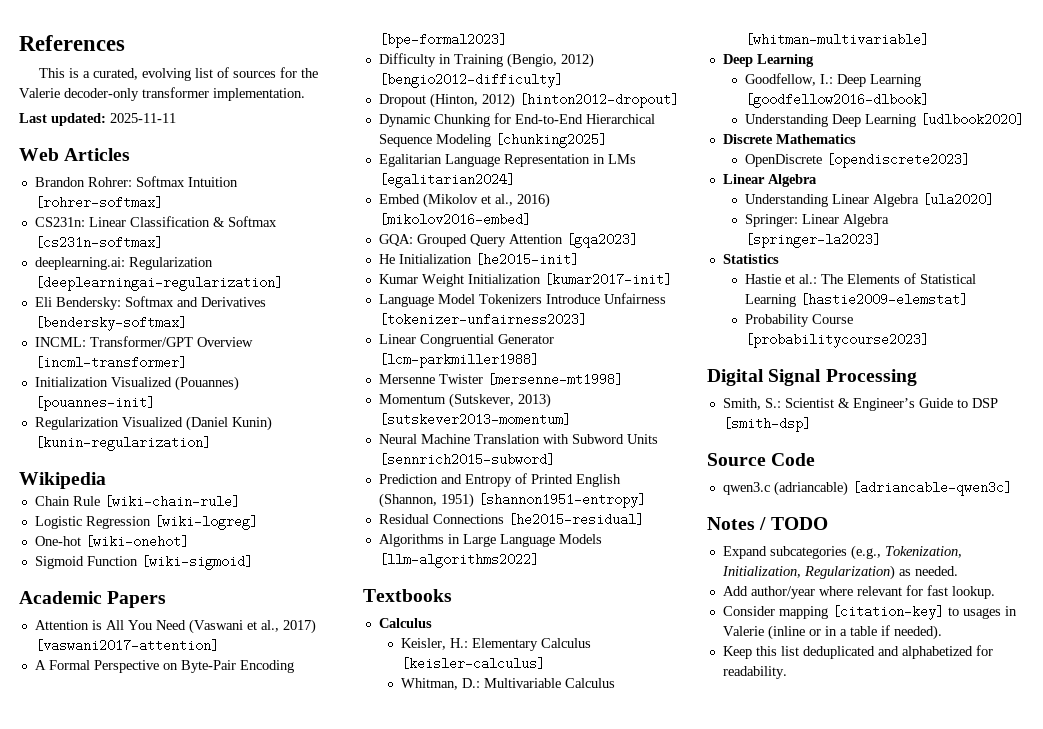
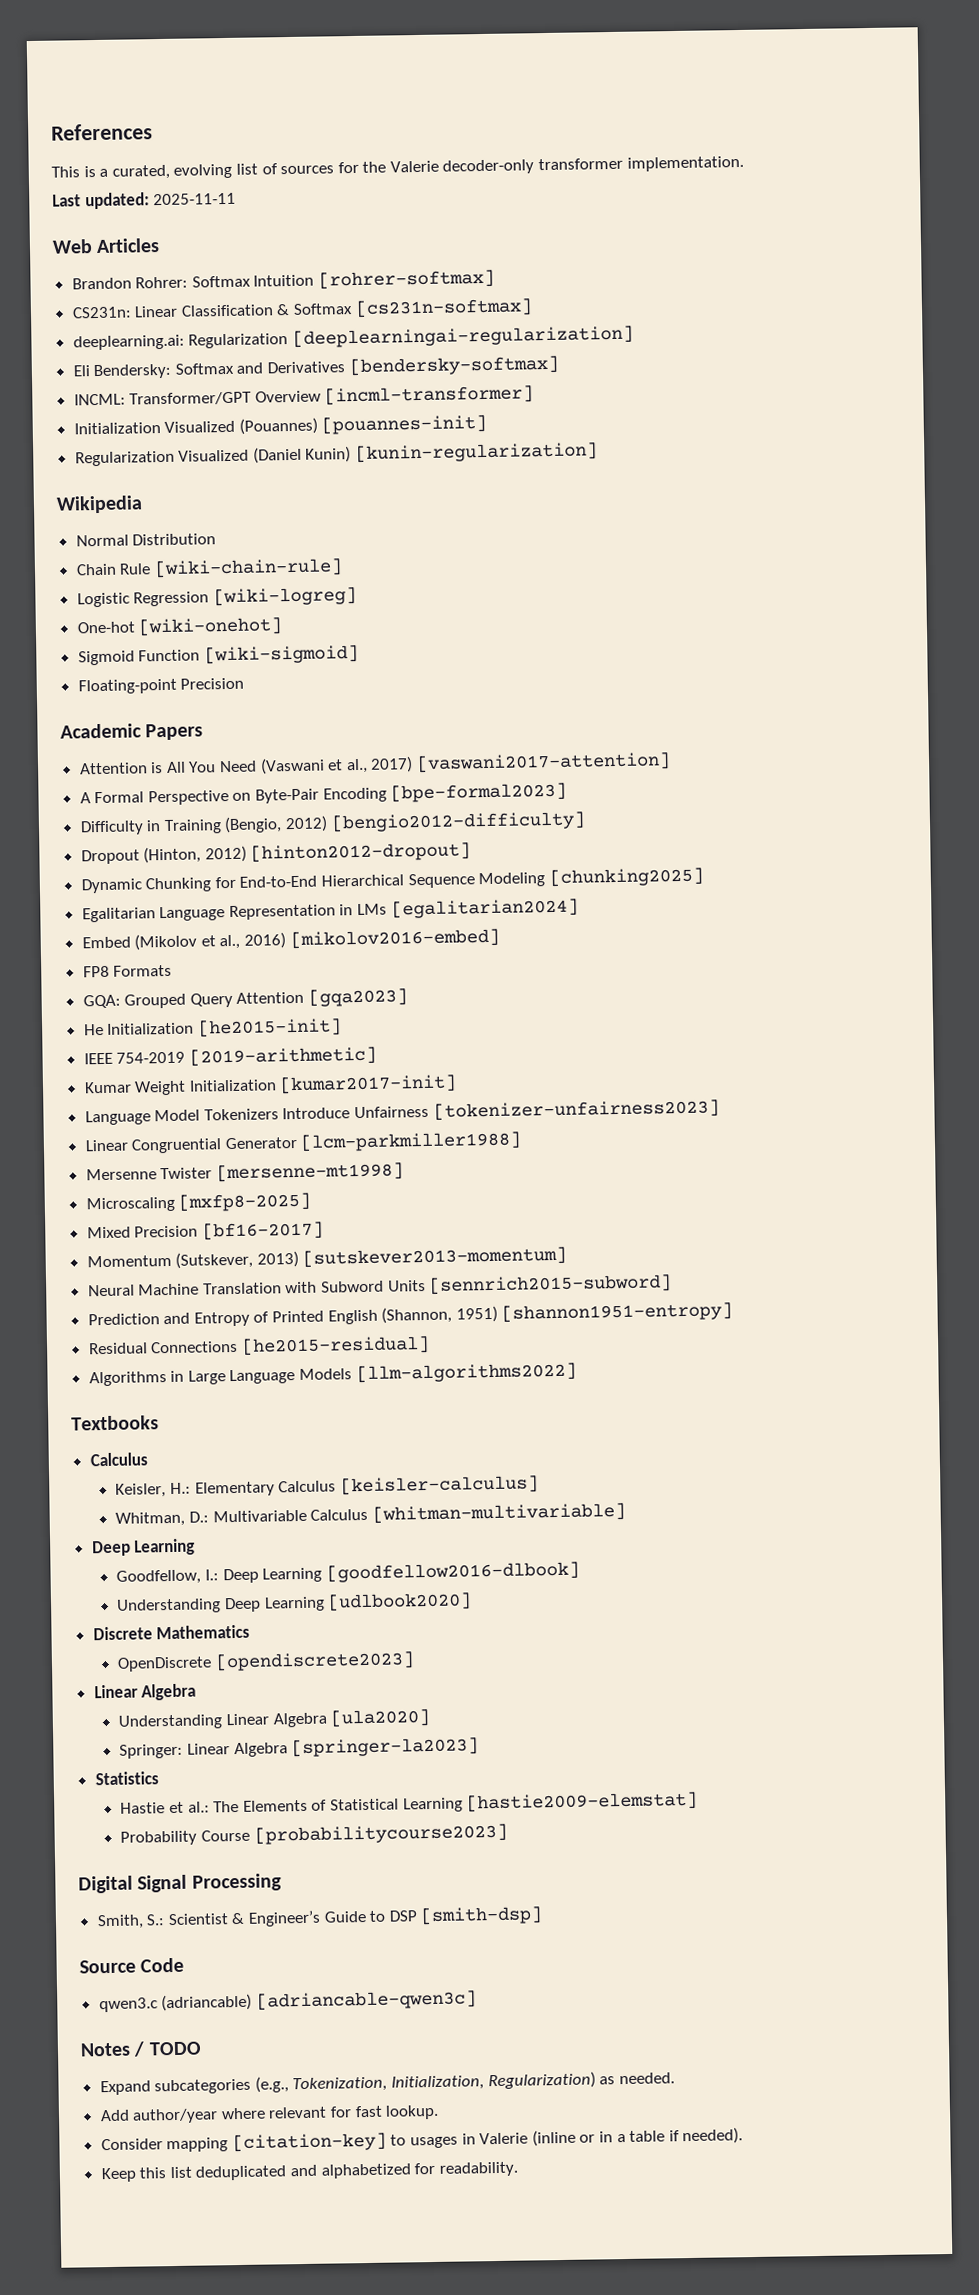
(106, 480) none -> [75,533,217,547] // Normal Distribution
(253, 562) none -> [77,677,245,695] // Floating-point Precision
(531, 219) none -> [82,964,173,978] // FP8 Formats
(579, 259) none -> [83,1046,377,1067] // IEEE 754-2019 [2019-arithmetic]
(623, 379) none -> [85,1192,312,1213] [86,1221,324,1241] // Microscaling [mxfp8-2025] // Mixed Precision [bf16-2017]

